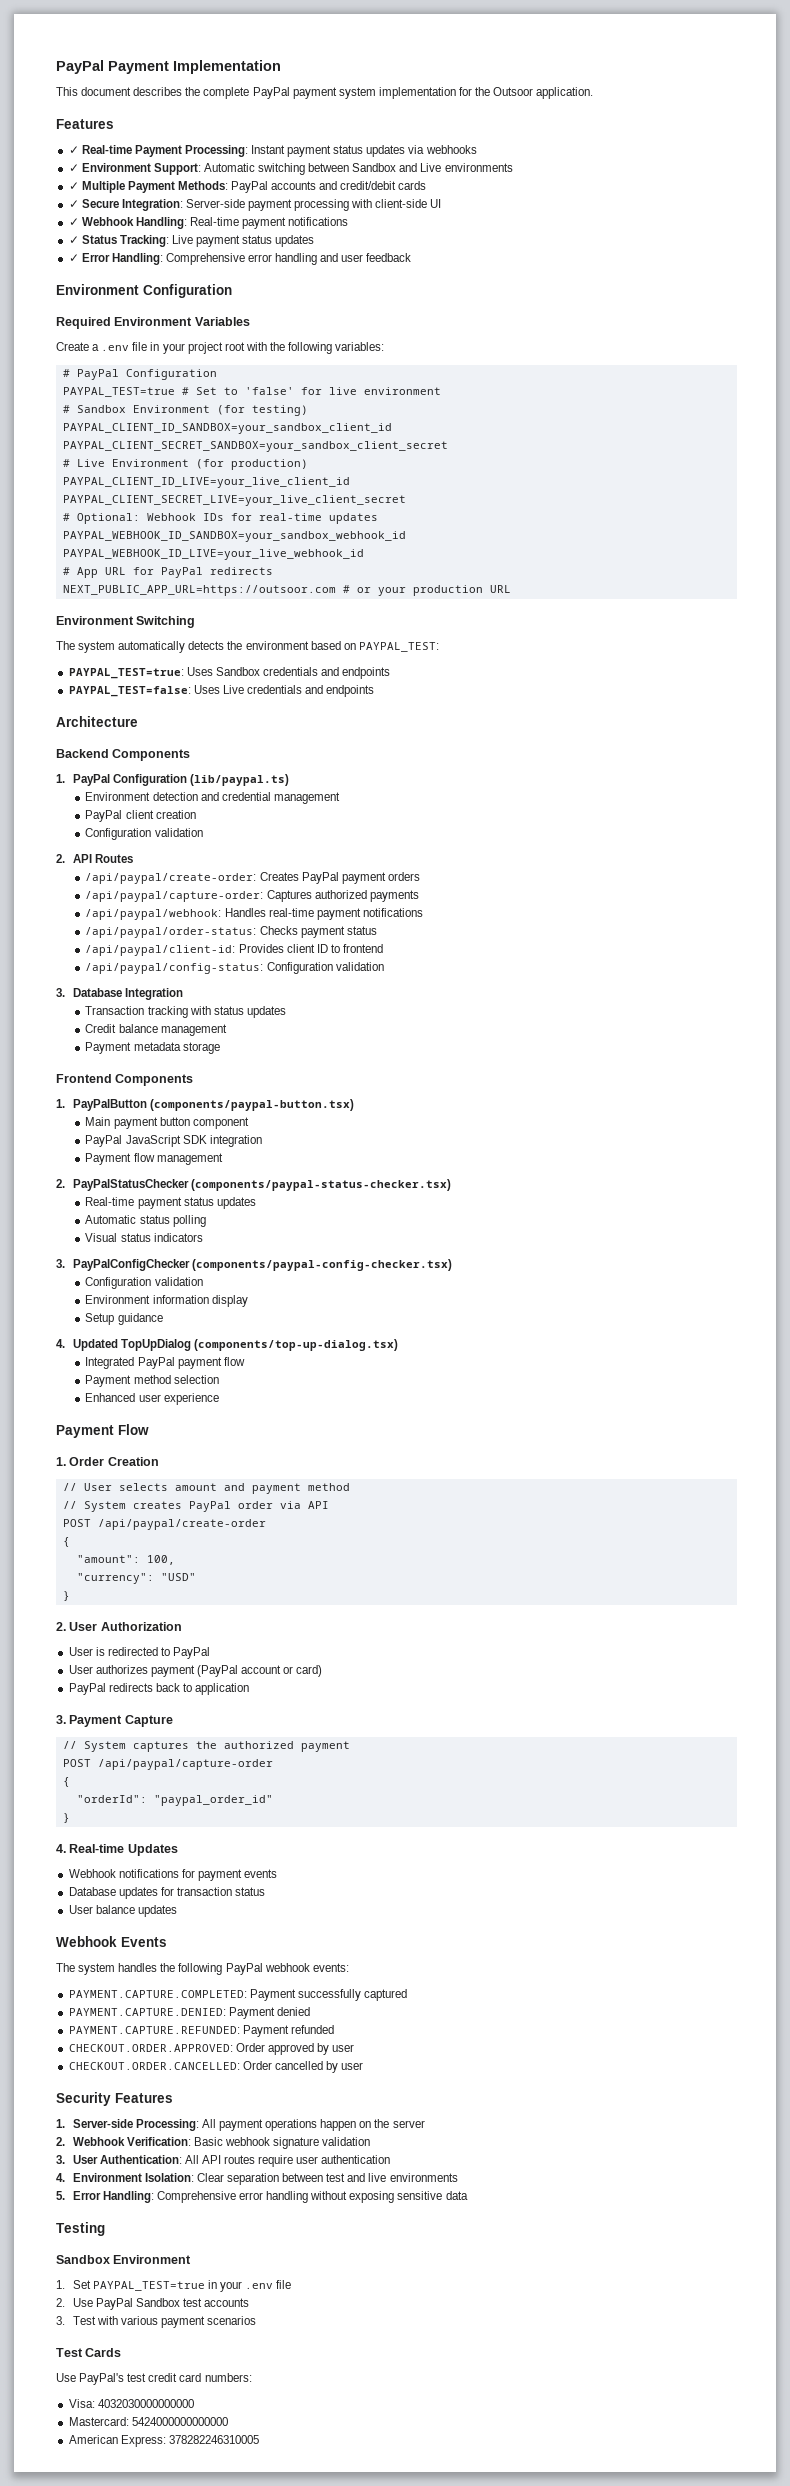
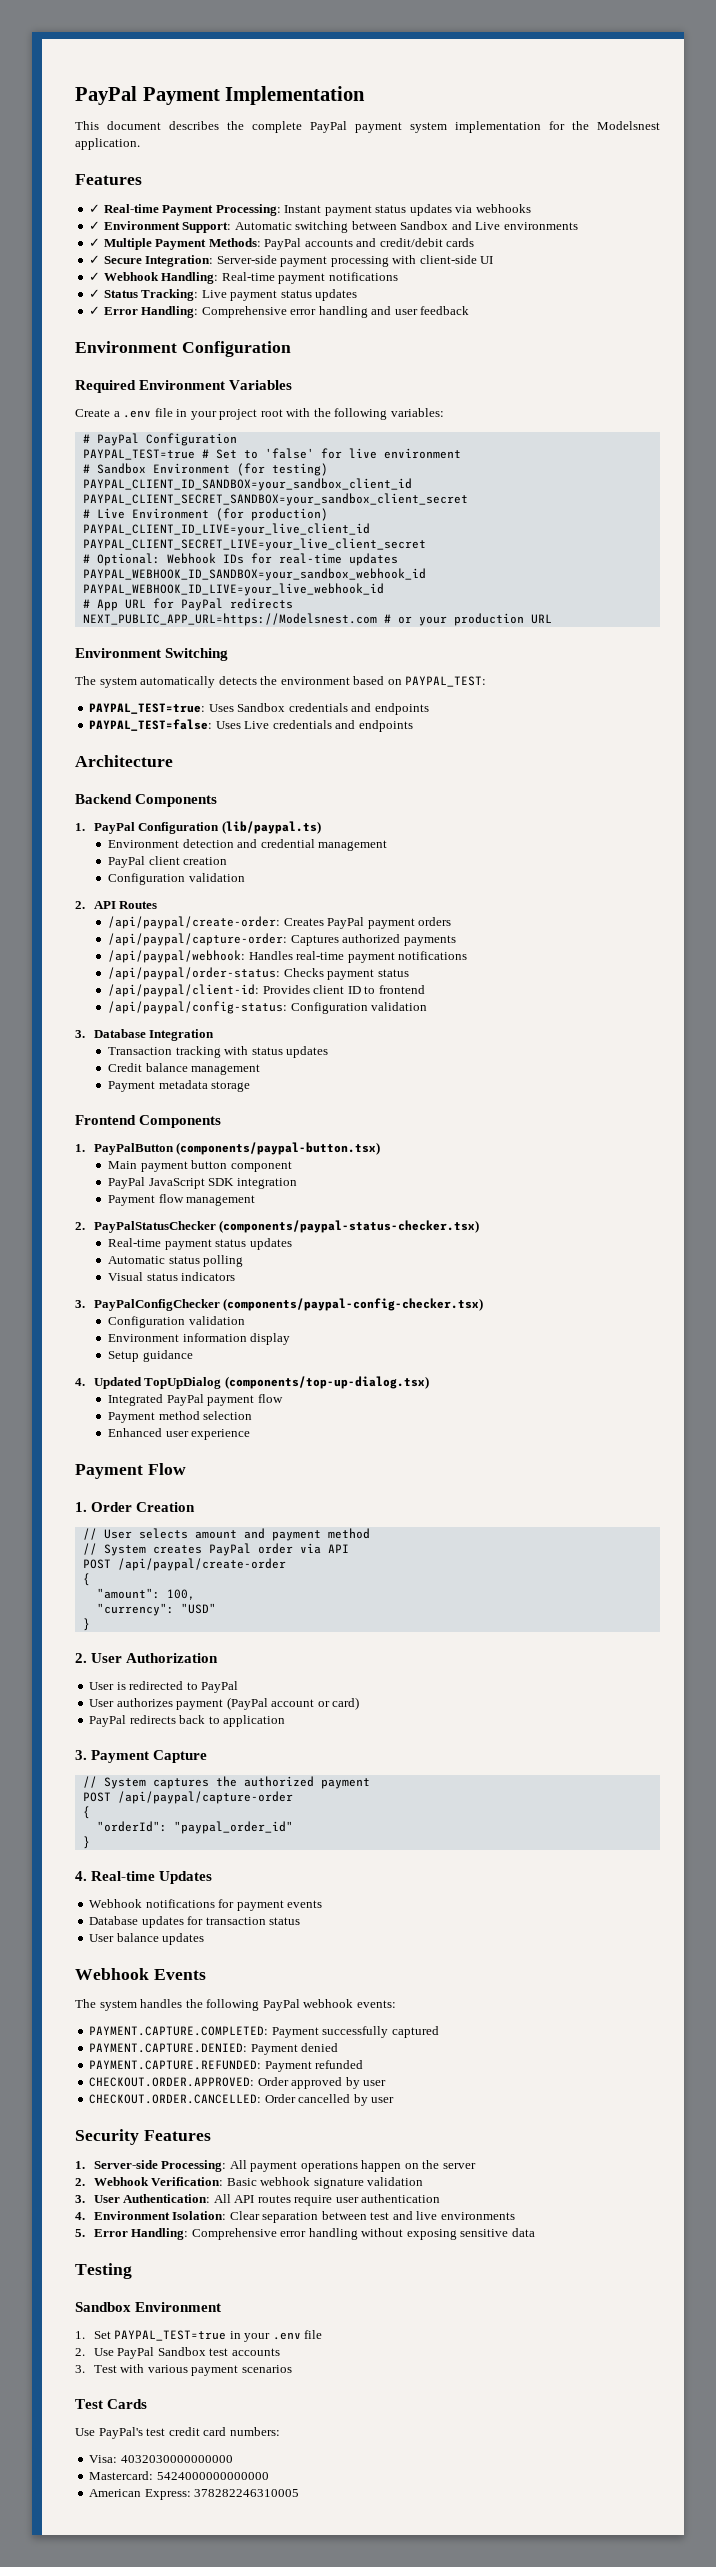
[493,87,534,96] Outsoor -> [597,121,660,130] Modelsnest
[62,585,336,596] NEXT_PUBLIC_APP_URL=https://outsoor.com -> [82,613,377,626] NEXT_PUBLIC_APP_URL=https://Modelsnest.com

